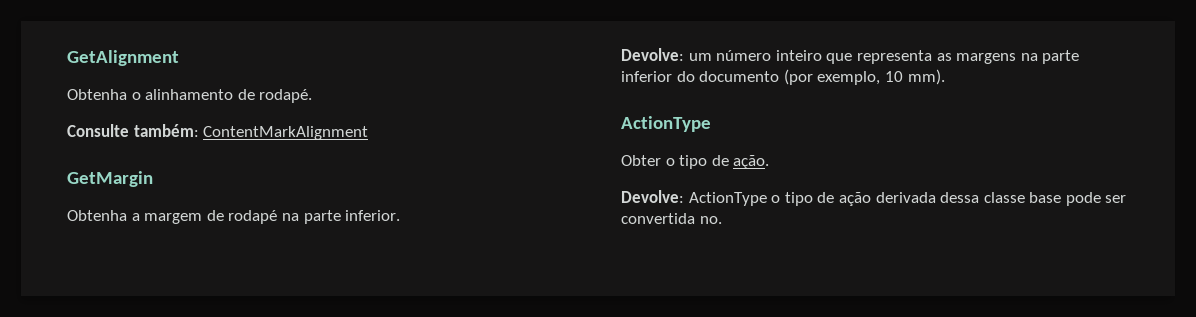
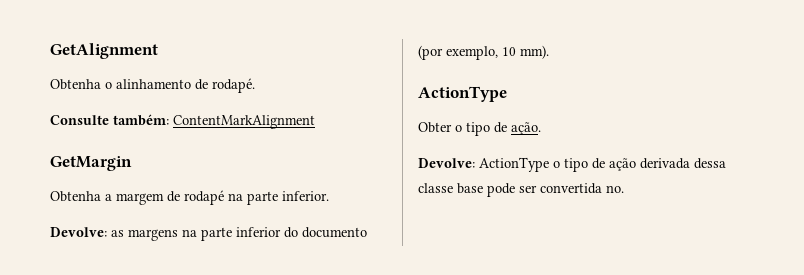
[688,50,932,64] um número inteiro que representa -> (107, 232) none

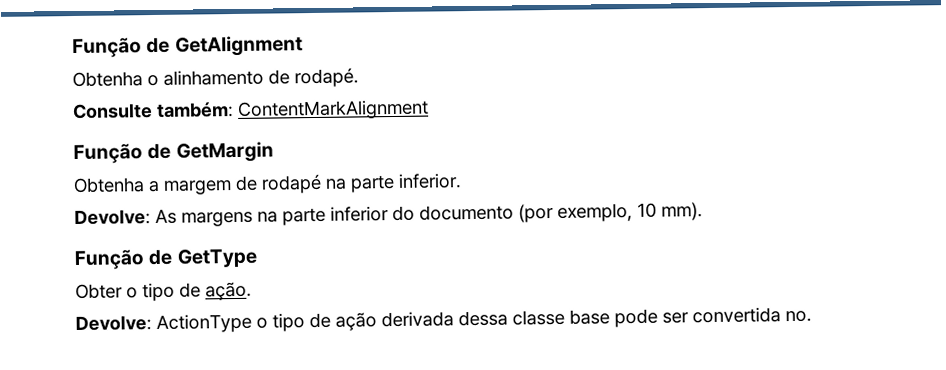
(50, 51) none -> [72,37,171,59] Função de
(315, 122) none -> [73,143,172,165] Função de
[111,230,124,237] as -> [155,208,177,224] As
[418,86,507,102] ActionType -> [74,248,258,271] Função de GetType

